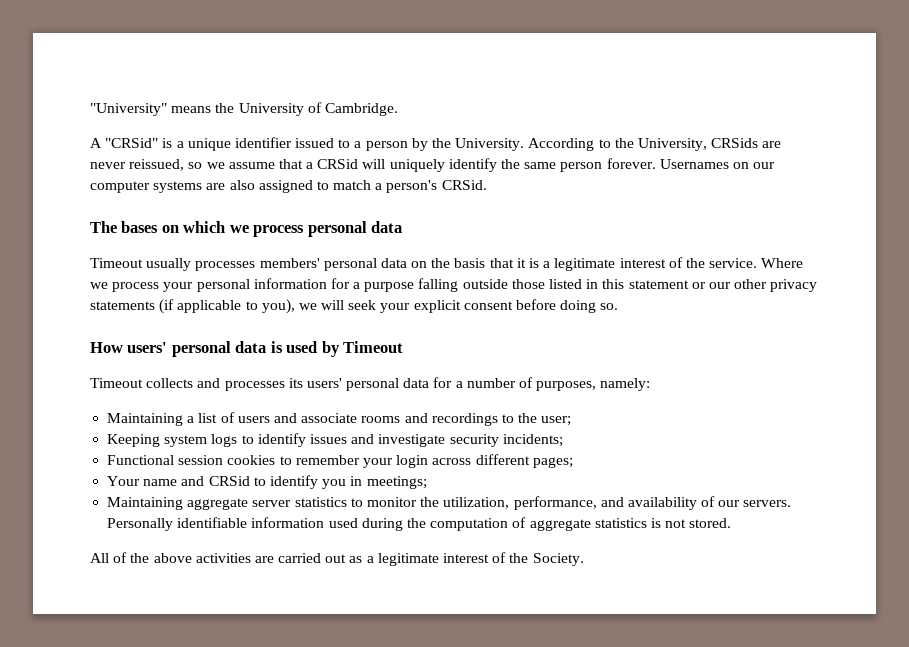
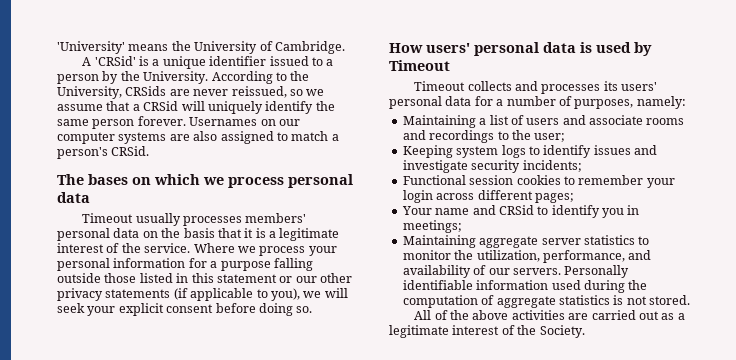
[90,103,167,116] "University" -> [57,41,125,54] 'University'
[105,138,159,148] "CRSid" -> [94,56,136,66] 'CRSid'

